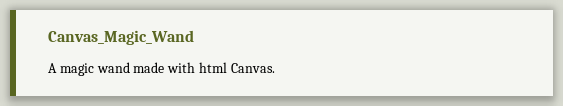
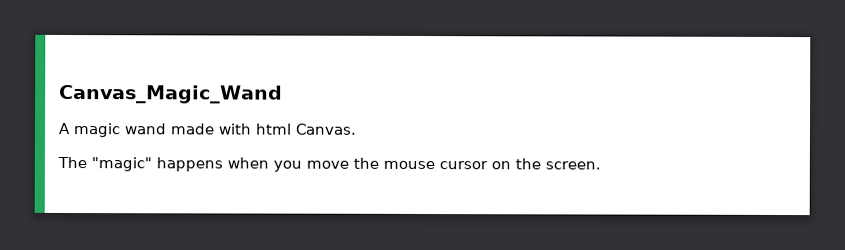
(275, 68) none -> [57,156,601,172] // The "magic" happens when you move the mouse cursor on the screen.

